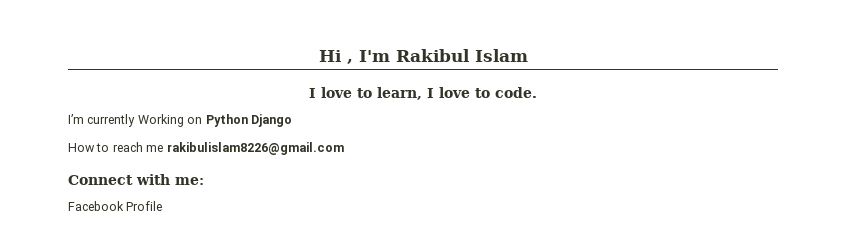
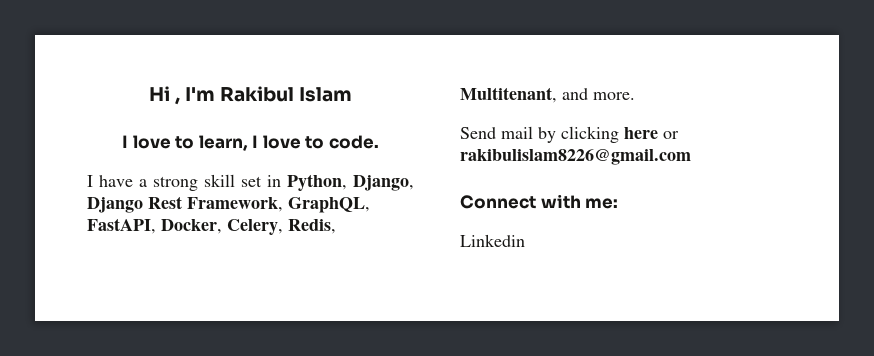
[68,114,292,127] [68,142,164,152] I’m currently Working on Python Django // How to reach me -> [87,174,414,191] [87,196,370,213] [87,218,336,235] [460,87,635,103] [460,126,679,143] I have a strong skill set in Python, Django, Django Rest Framework, GraphQL, FastAPI, Docker, Celery, Redis, Multitenant, and more. // Send mail by clicking here or
[68,201,163,211] Facebook Profile -> [460,234,525,247] Linkedin

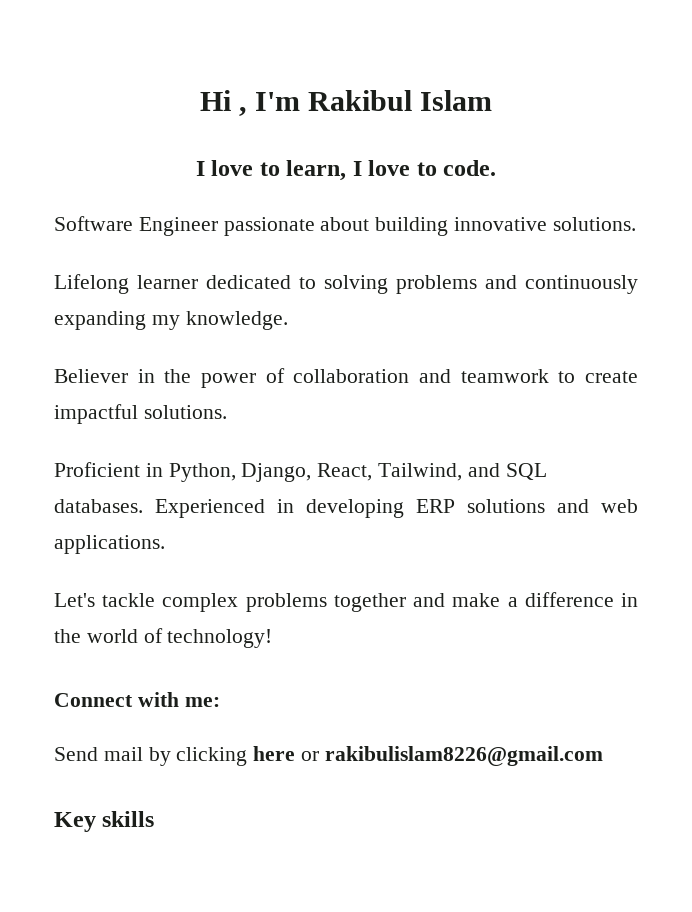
[87,174,414,191] [87,196,370,213] [87,218,336,235] [460,87,635,103] I have a strong skill set in Python, Django, Django Rest Framework, GraphQL, FastAPI, Docker, Celery, Redis, Multitenant, and more. -> [54,216,636,236] [54,274,638,294] [54,311,288,330] [54,368,638,388] [54,404,227,424] [54,462,547,482] [54,499,638,518] [54,535,165,554] [54,592,638,612] [54,628,273,648] [54,692,220,707] Software Engineer passionate about building innovative solutions. // Lifelong learner dedicated to solving problems and continuously expanding my knowledge. // Believer in the power of collaboration and teamwork to create impactful solutions. // Proficient in Python, Django, React, Tailwind, and SQL databases. Experienced in developing ERP solutions and web applications. // Let's tackle complex problems together and make a difference in the world of technology! // Connect with me:
[460,194,619,209] [460,234,525,247] Connect with me: // Linkedin -> [54,811,155,832] Key skills

